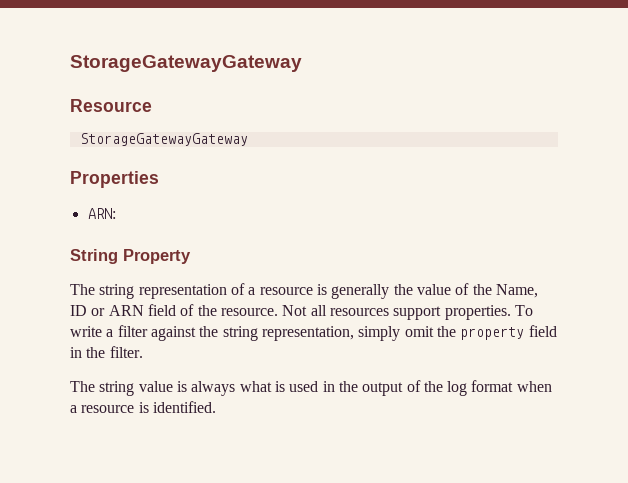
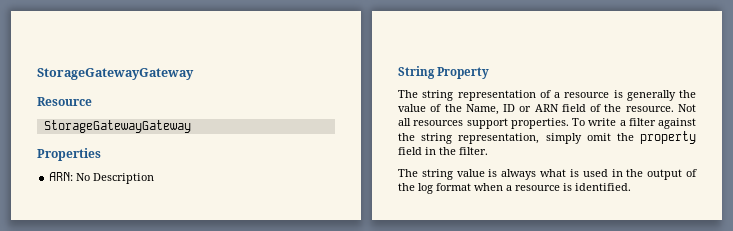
(116, 213) none -> [76,173,155,184] No Description

